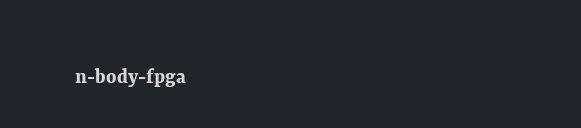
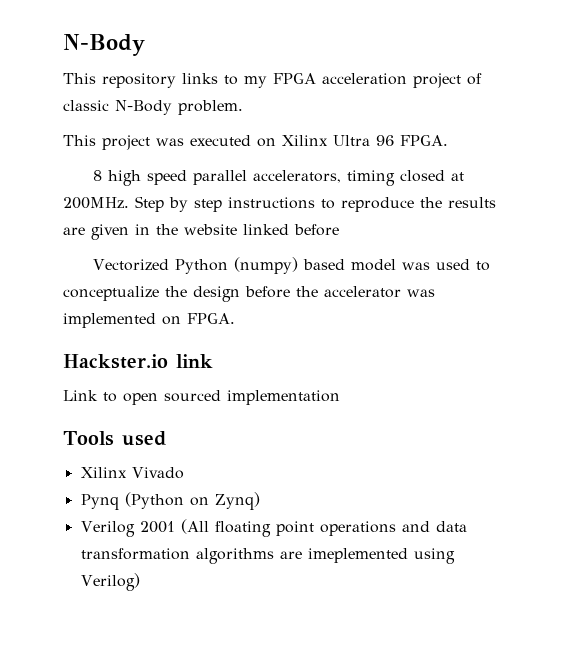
[75,68,186,87] n-body-fpga -> [63,34,145,56] [63,73,482,88] [63,100,243,115] [63,135,448,150] [92,170,464,186] [63,196,496,212] [63,224,339,240] [92,257,490,274] [63,286,435,302] [63,313,235,328] [63,354,213,369] [63,390,340,405] [63,431,166,446] [80,467,184,479] [80,492,260,510] [80,519,467,537] [80,548,455,564] [80,573,140,591] N-Body // This repository links to my FPGA acceleration project of classic N-Body problem. // This project was executed on Xilinx Ultra 96 FPGA. // 8 high speed parallel accelerators, timing closed at 200MHz. Step by step instructions to reproduce the results are given in the website linked before // Vectorized Python (numpy) based model was used to conceptualize the design before the accelerator was implemented on FPGA. // Hackster.io link // Link to open sourced implementation // Tools used // Xilinx Vivado // Pynq (Python on Zynq) // Verilog 2001 (All floating point operations and data transformation algorithms are imeplemented using Verilog)

